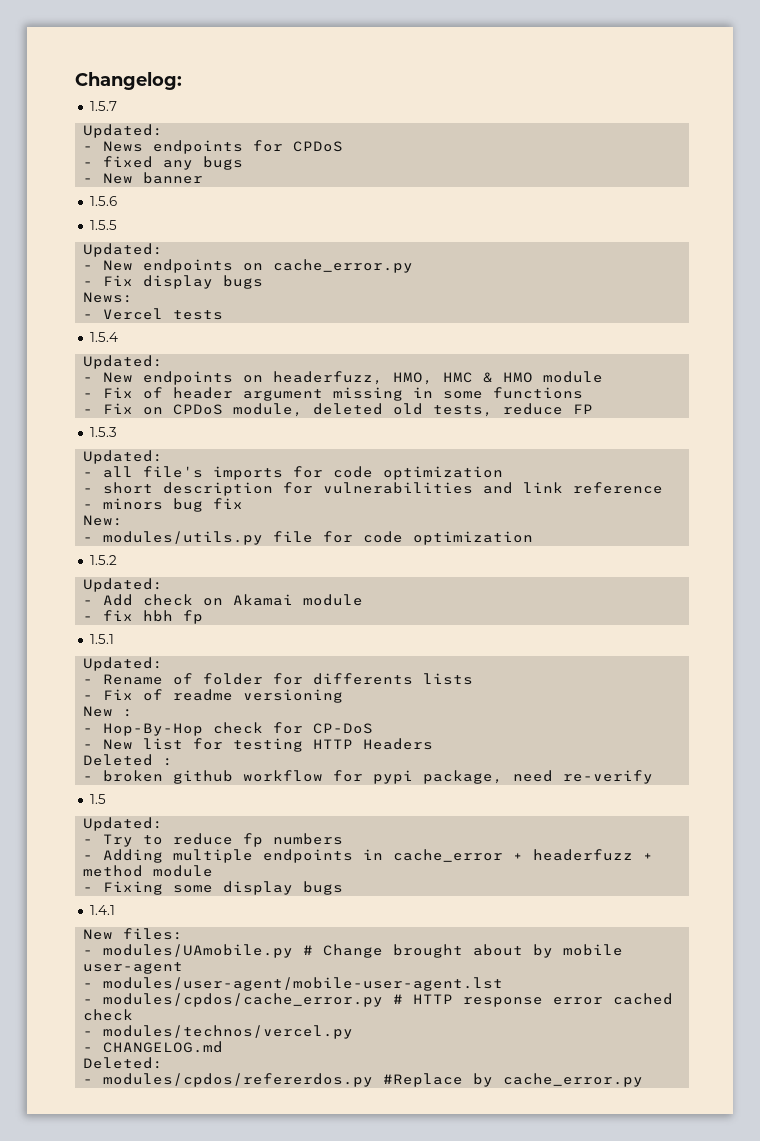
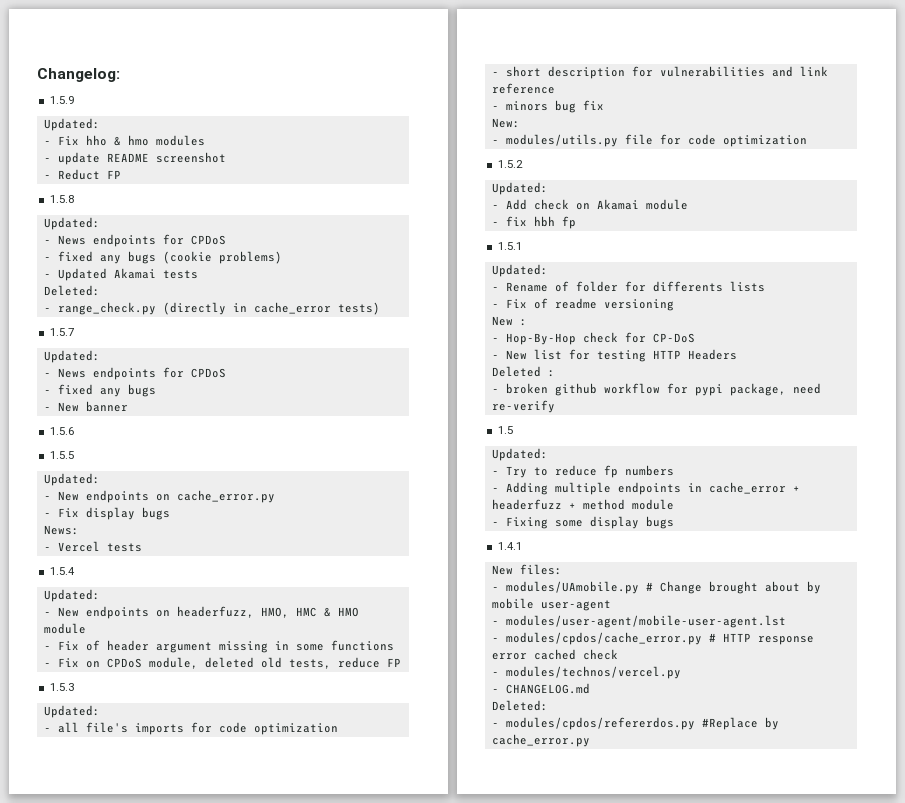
(182, 81) none -> [49,96,74,104] [43,118,100,131] [43,135,205,146] [43,152,226,165] [43,169,121,180] [49,195,74,203] [43,217,100,230] [43,234,226,247] [43,251,282,264] [43,268,198,281] [43,285,100,296] [43,302,380,315] // 1.5.9 // Updated: // - Fix hho & hmo modules // - update README screenshot // - Reduct FP // 1.5.8 // Updated: // - News endpoints for CPDoS // - fixed any bugs (cookie problems) // - Updated Akamai tests // Deleted: // - range_check.py (directly in cache_error tests)

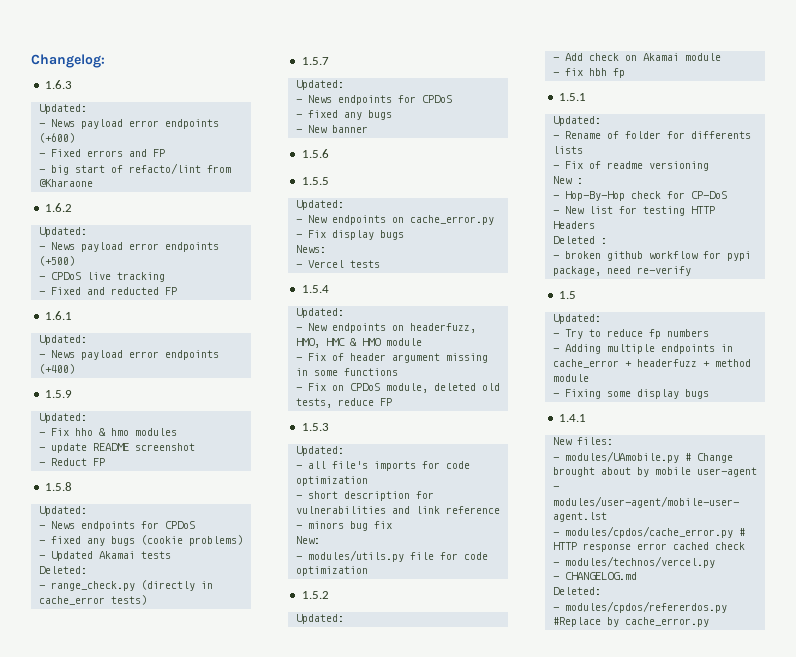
(120, 75) none -> [44,80,72,89] [38,104,87,114] [38,119,219,129] [38,133,75,143] [38,149,165,157] [38,163,231,175] [38,179,93,187] [44,203,72,212] [38,227,87,237] [38,242,219,252] [38,256,75,266] [38,272,165,282] [38,287,177,295] [44,311,72,320] [38,335,87,345] [38,350,219,360] [38,364,75,374] // 1.6.3 // Updated: // - News payload error endpoints (+600) // - Fixed errors and FP // - big start of refacto/lint from @Kharaone // 1.6.2 // Updated: // - News payload error endpoints (+500) // - CPDoS live tracking // - Fixed and reducted FP // 1.6.1 // Updated: // - News payload error endpoints (+400)

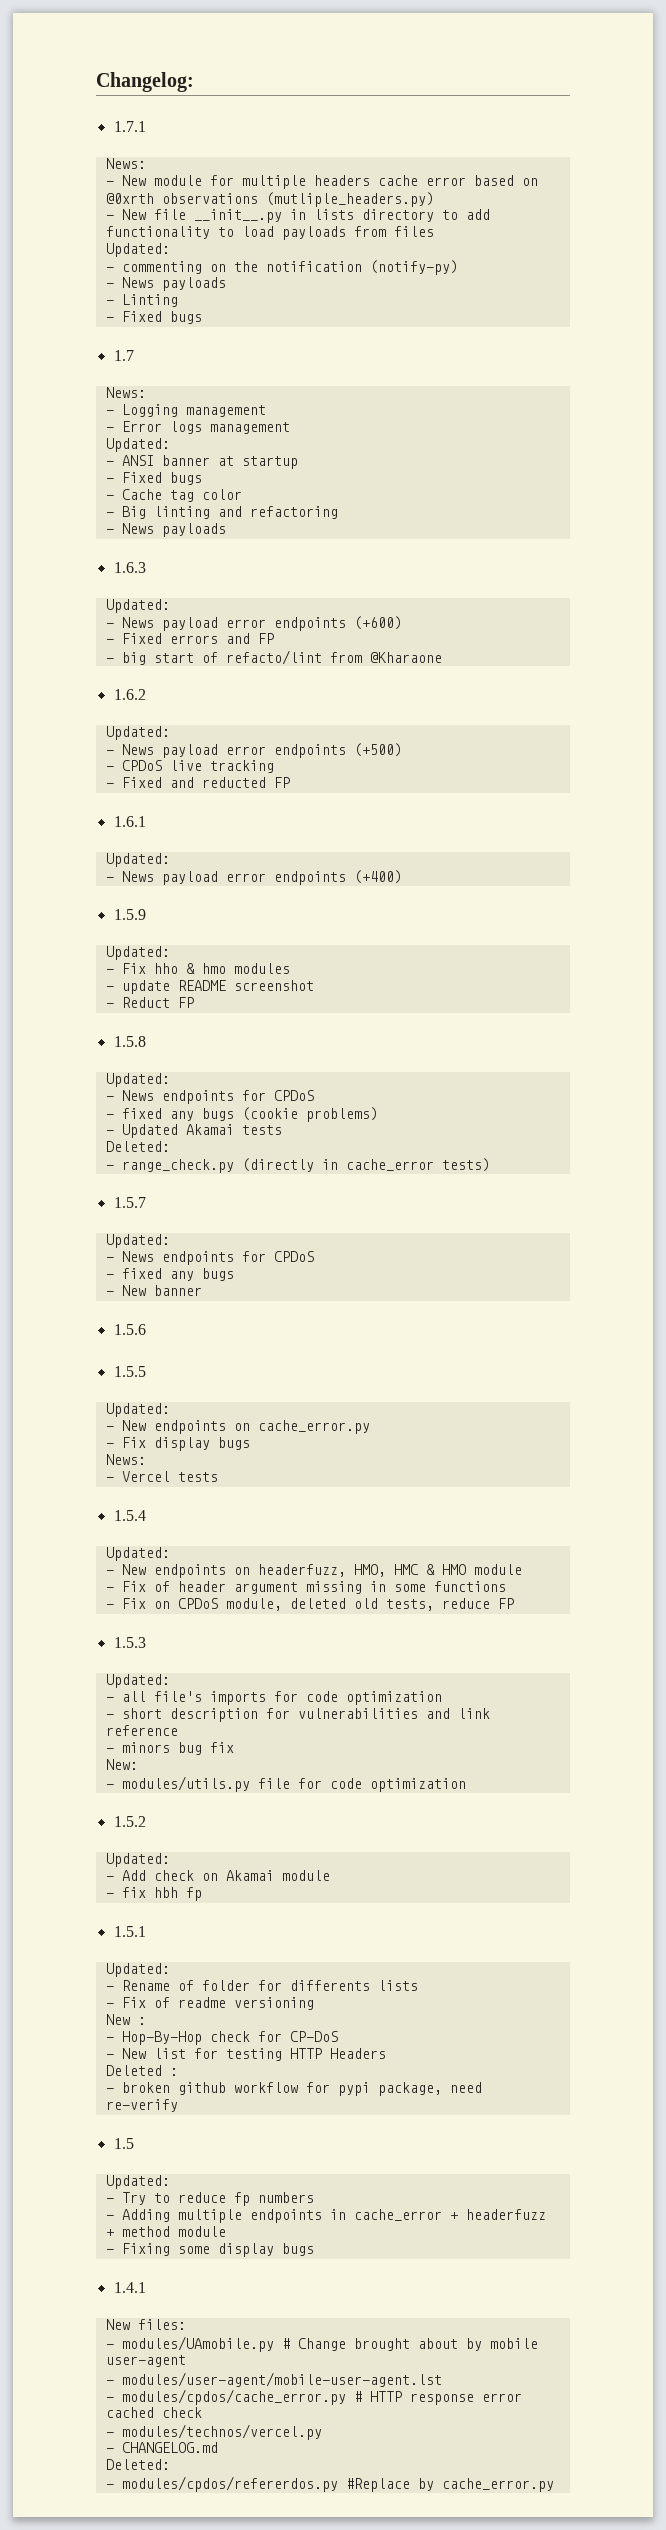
(105, 61) none -> [113,121,146,132] [105,158,146,169] [105,175,538,189] [105,192,434,207] [105,209,490,223] [105,226,434,240] [105,243,170,257] [105,260,458,275] [105,277,226,291] [105,294,178,307] [105,311,202,324] [113,350,134,361] [105,387,146,398] [105,404,266,417] [105,421,290,434] [105,438,170,452] [105,455,298,469] [105,472,202,485] [105,489,242,502] [105,506,338,519] [105,523,226,537] // 1.7.1 // News: // - New module for multiple headers cache error based on @0xrth observations (mutliple_headers.py) // - New file __init__.py in lists directory to add functionality to load payloads from files // Updated: // - commenting on the notification (notify-py) // - News payloads // - Linting // - Fixed bugs // 1.7 // News: // - Logging management // - Error logs management // Updated: // - ANSI banner at startup // - Fixed bugs // - Cache tag color // - Big linting and refactoring // - News payloads

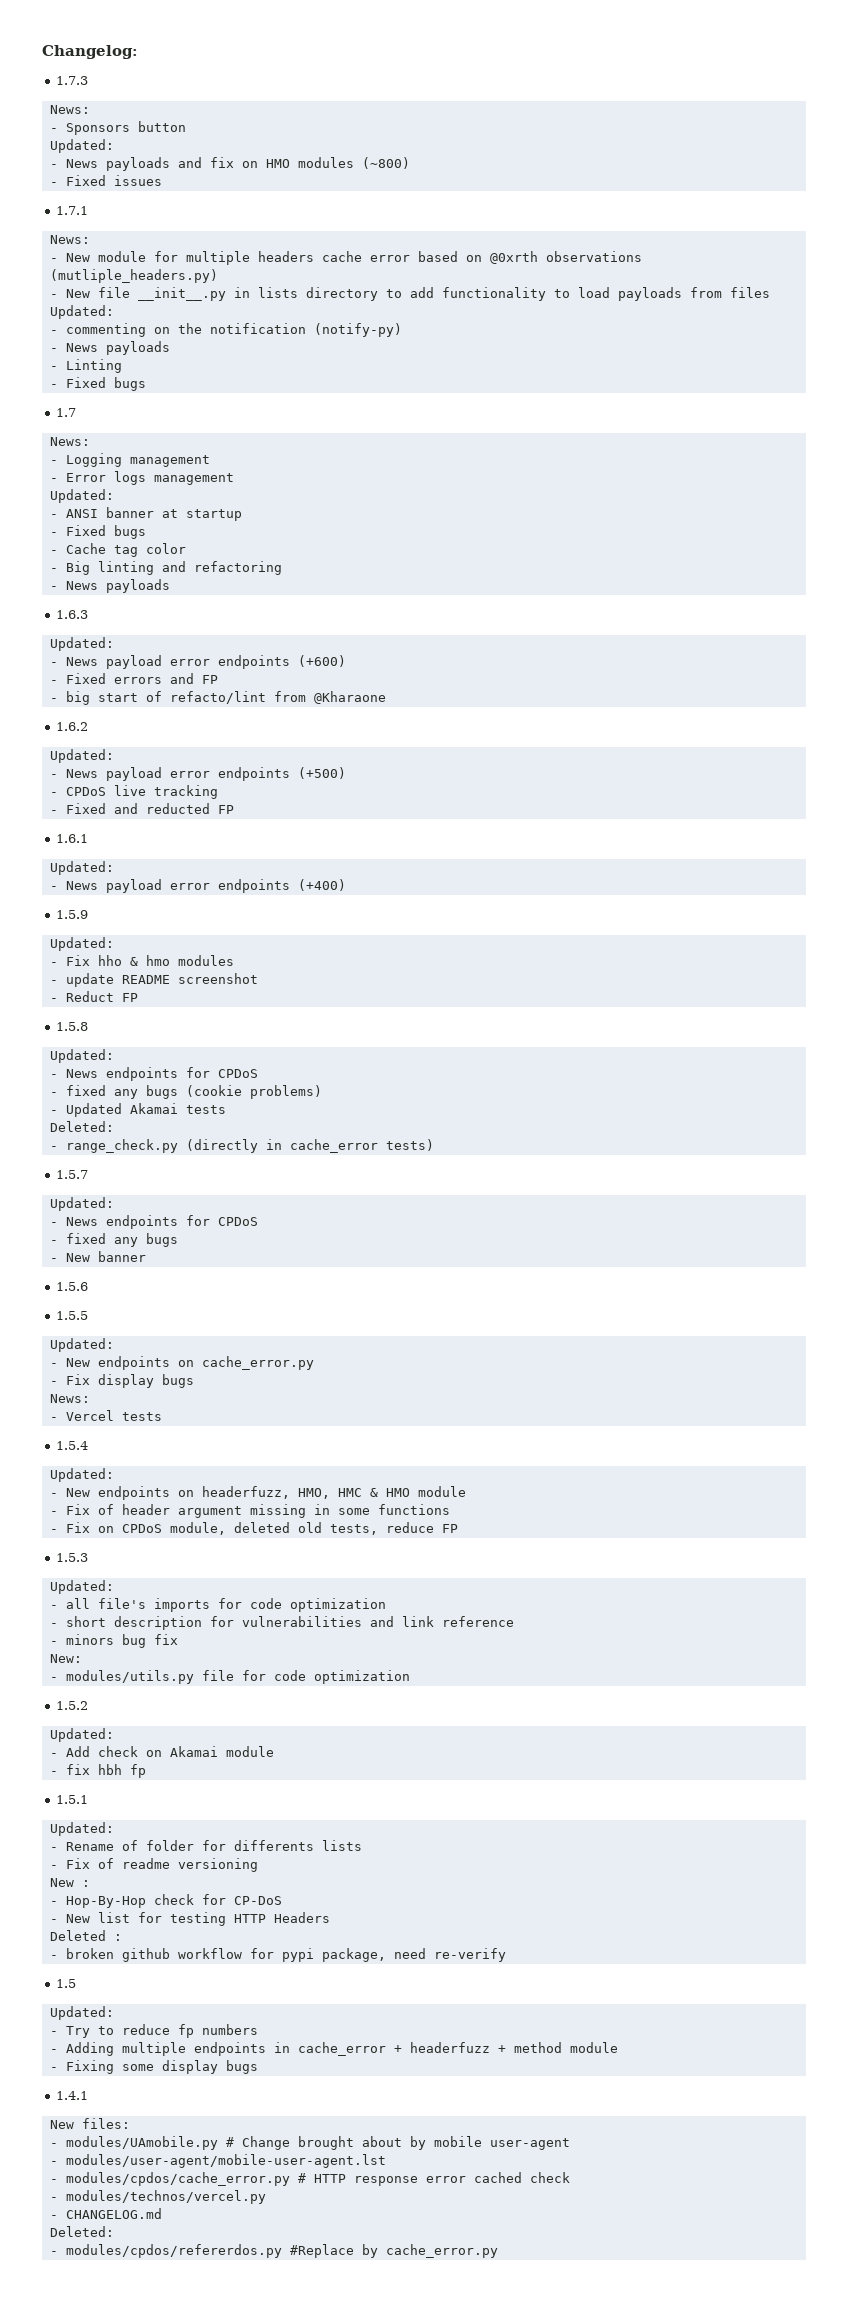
(194, 82) none -> [56,76,89,85] [49,105,90,114] [49,121,186,135] [49,139,114,153] [49,157,410,171] [49,175,162,186] // 1.7.3 // News: // - Sponsors button // Updated: // - News payloads and fix on HMO modules (~800) // - Fixed issues

